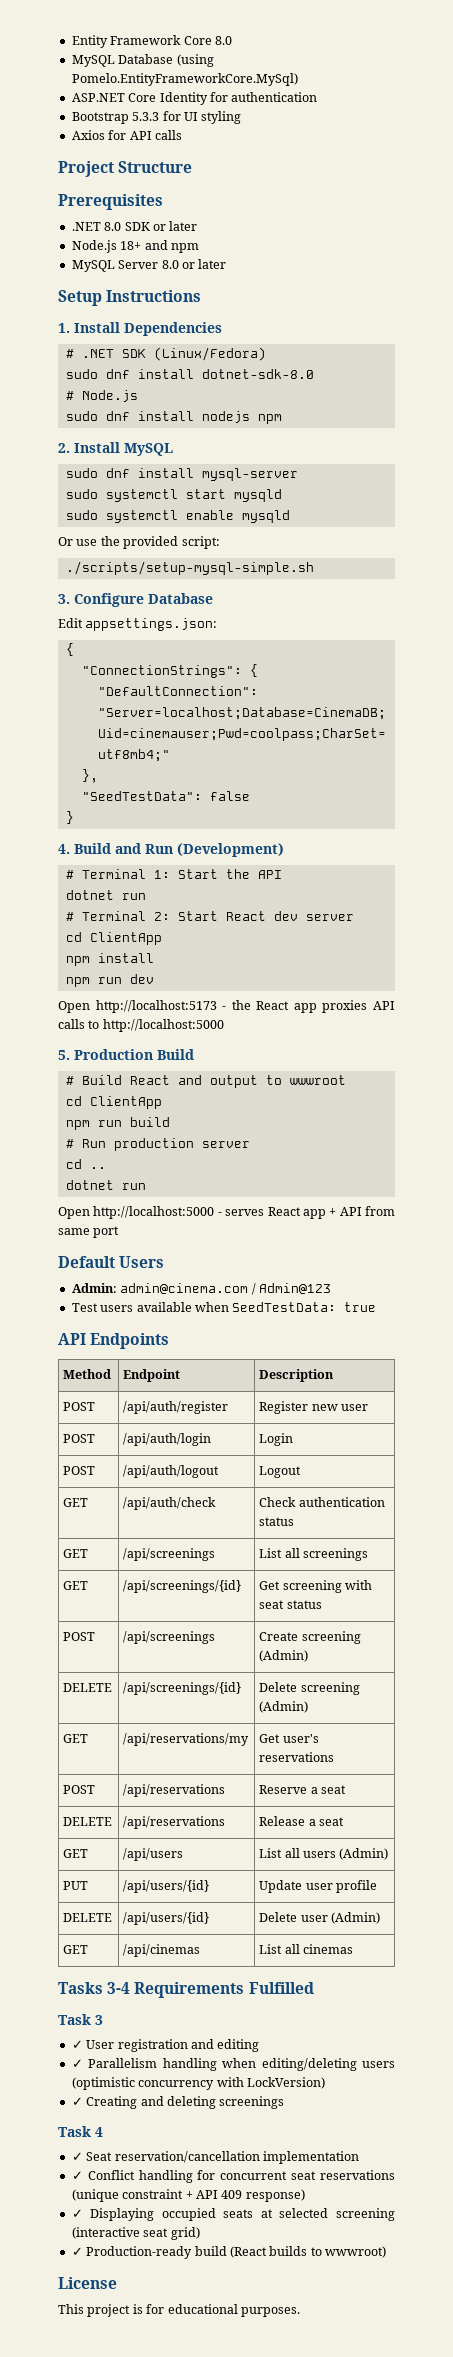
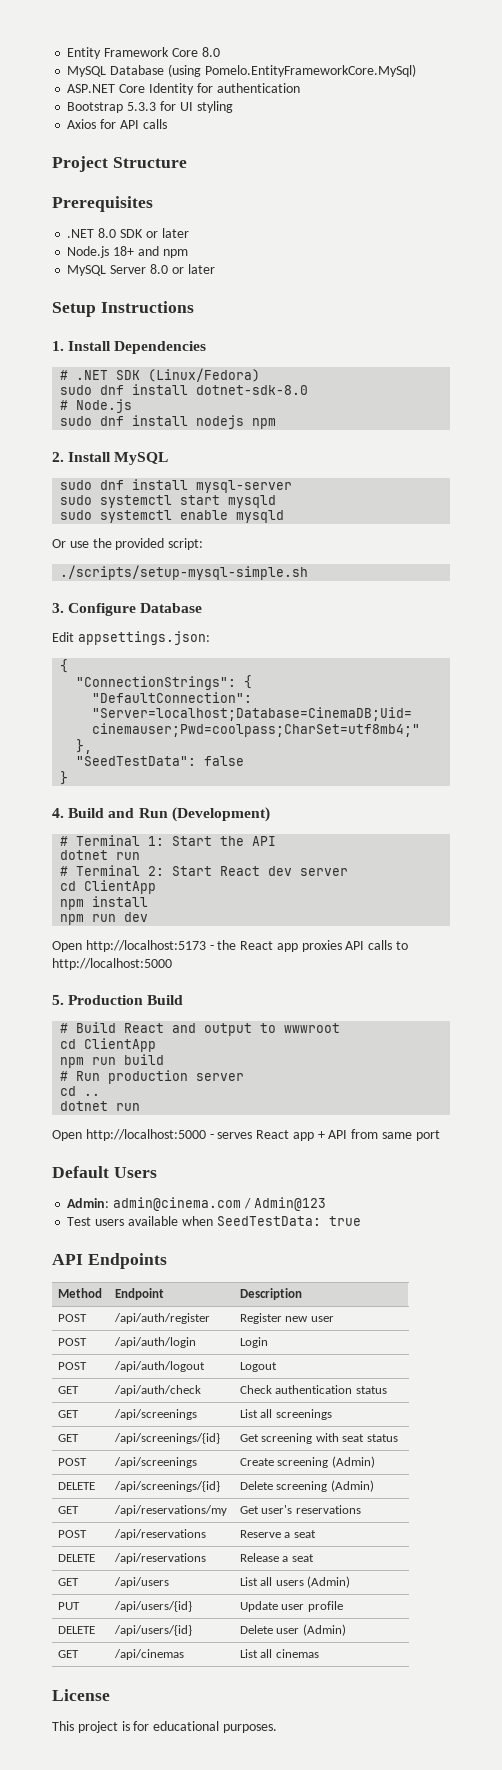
[58,1982,314,1998] [58,2014,103,2025] [71,2039,260,2052] [71,2058,395,2071] [71,2077,325,2090] [71,2096,285,2109] [58,2126,103,2137] [71,2151,359,2164] [71,2170,395,2183] [71,2189,305,2202] [71,2208,395,2221] [71,2227,200,2240] [71,2246,386,2259] // Tasks 3-4 Requirements Fulfilled // Task 3 // ✓ User registration and editing // ✓ Parallelism handling when editing/deleting users (optimistic concurrency with LockVersion) // ✓ Creating and deleting screenings // Task 4 // ✓ Seat reservation/cancellation implementation // ✓ Conflict handling for concurrent seat reservations (unique constraint + API 409 response) // ✓ Displaying occupied seats at selected screening (interactive seat grid) // ✓ Production-ready build (React builds to wwwroot) -> (319, 1653) none

